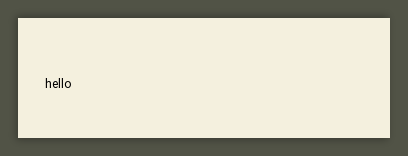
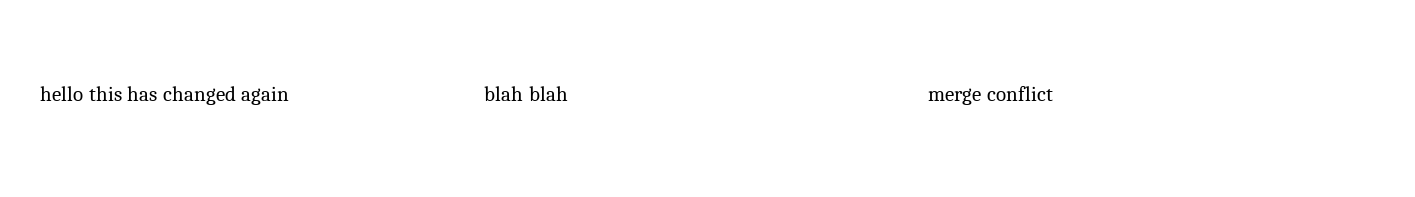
(72, 83) none -> [88,86,290,105] [484,86,568,101] [928,86,1053,105] this has changed again // blah blah // merge conflict

